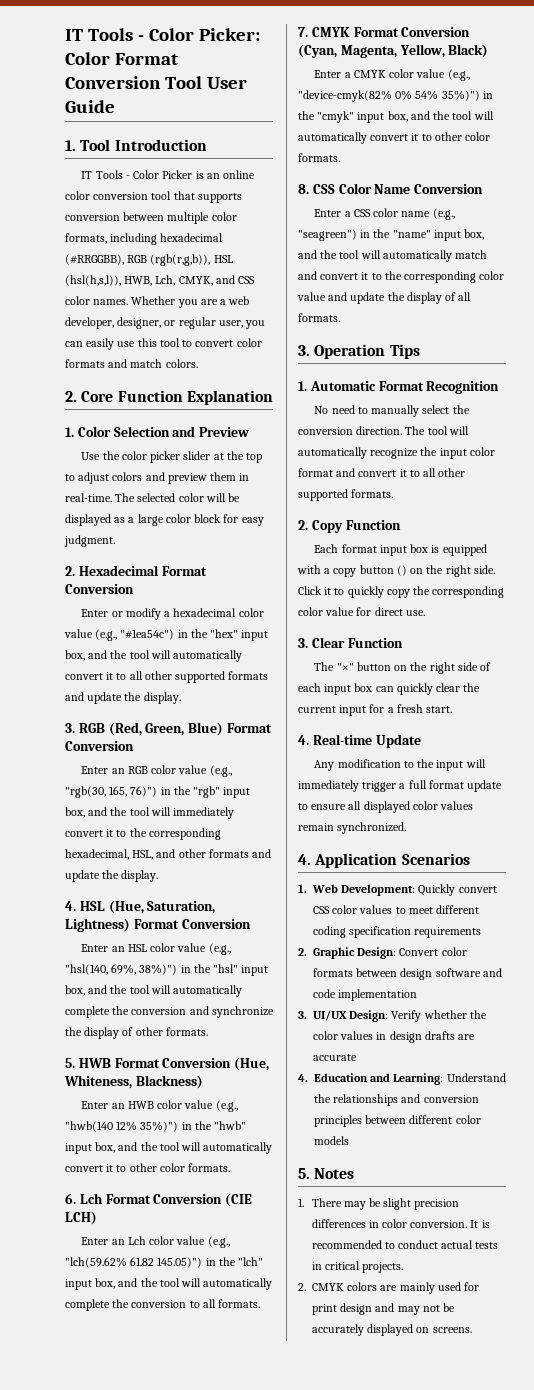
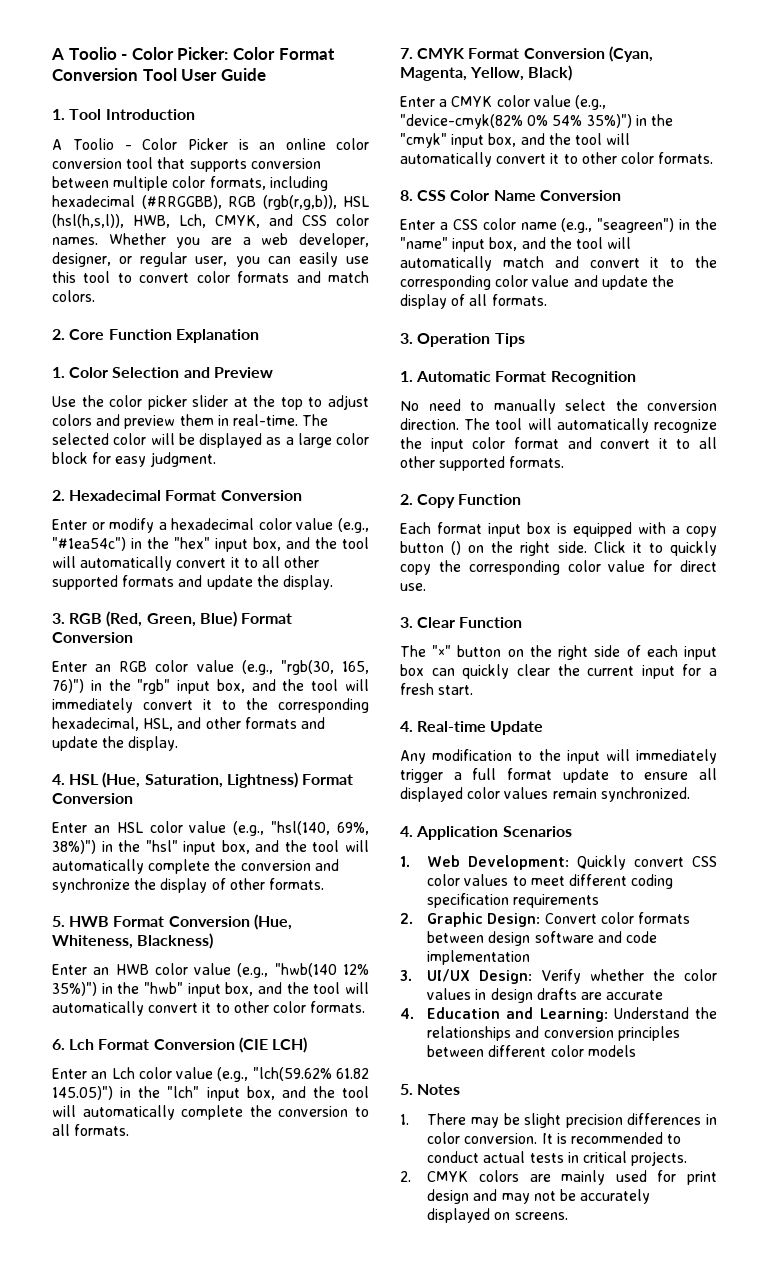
[65,28,133,41] IT Tools -> [51,47,117,60] A Toolio
[81,170,123,179] IT Tools -> [52,138,115,150] A Toolio

